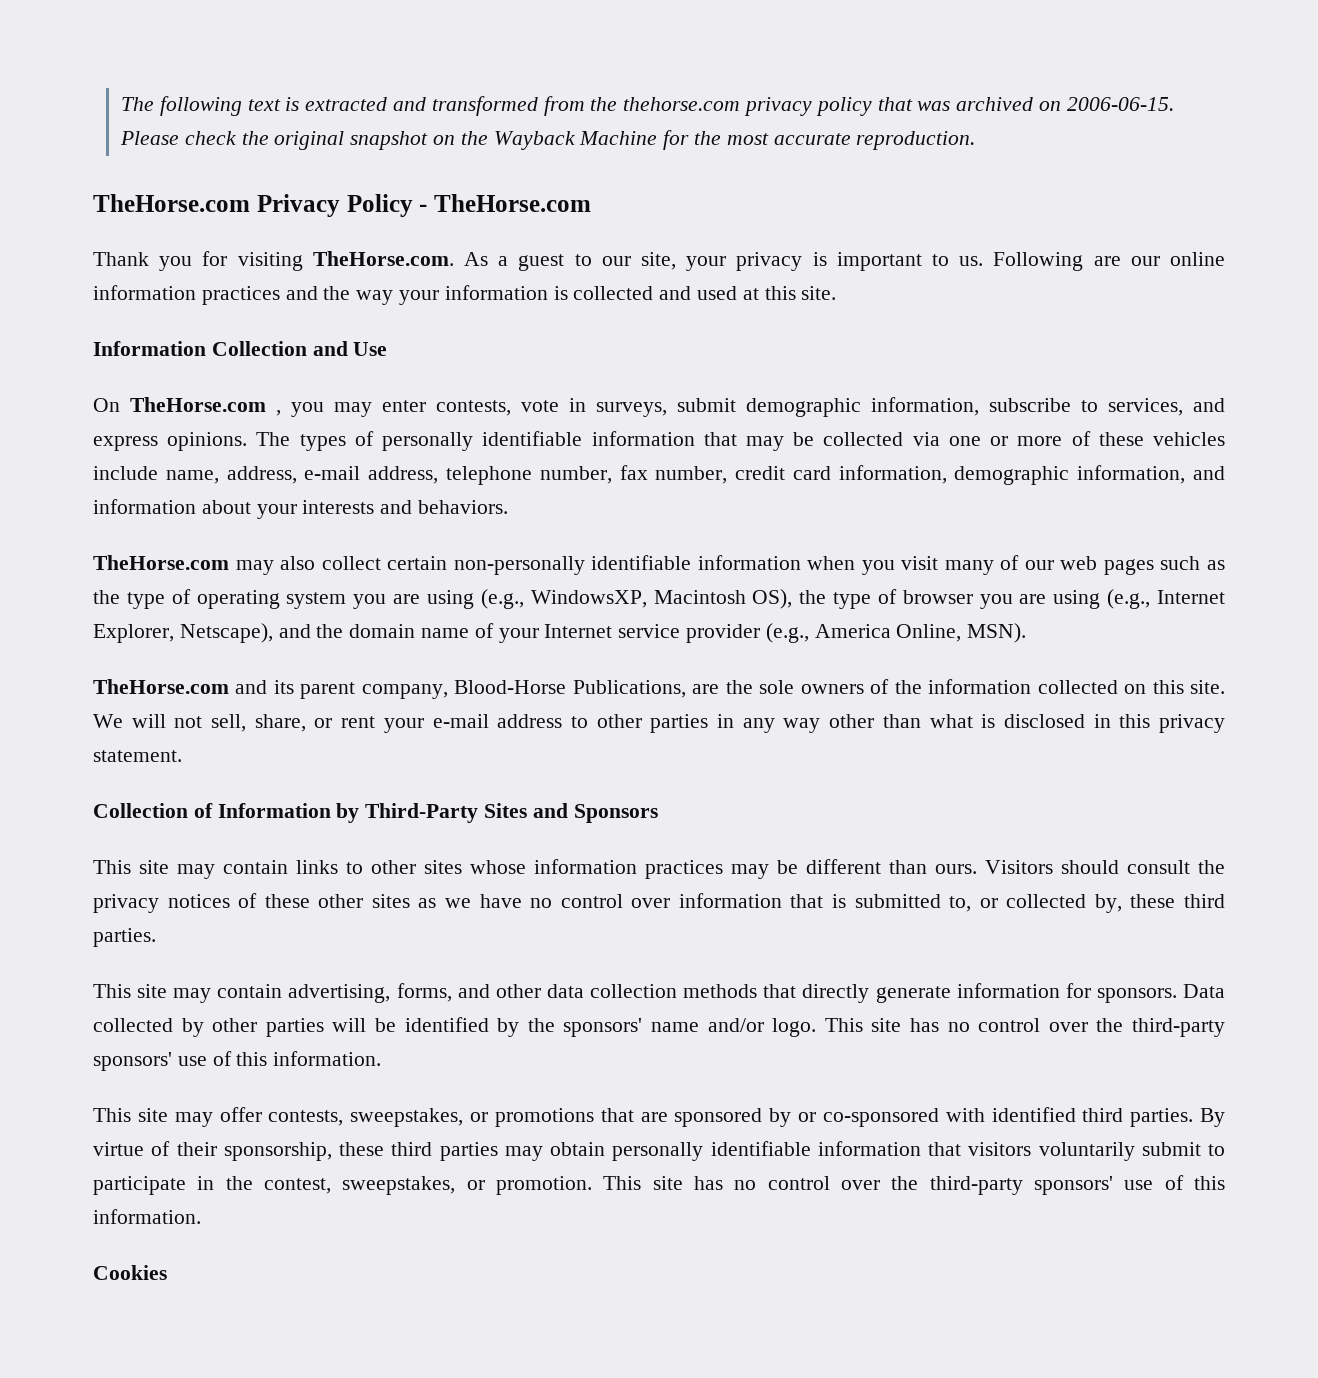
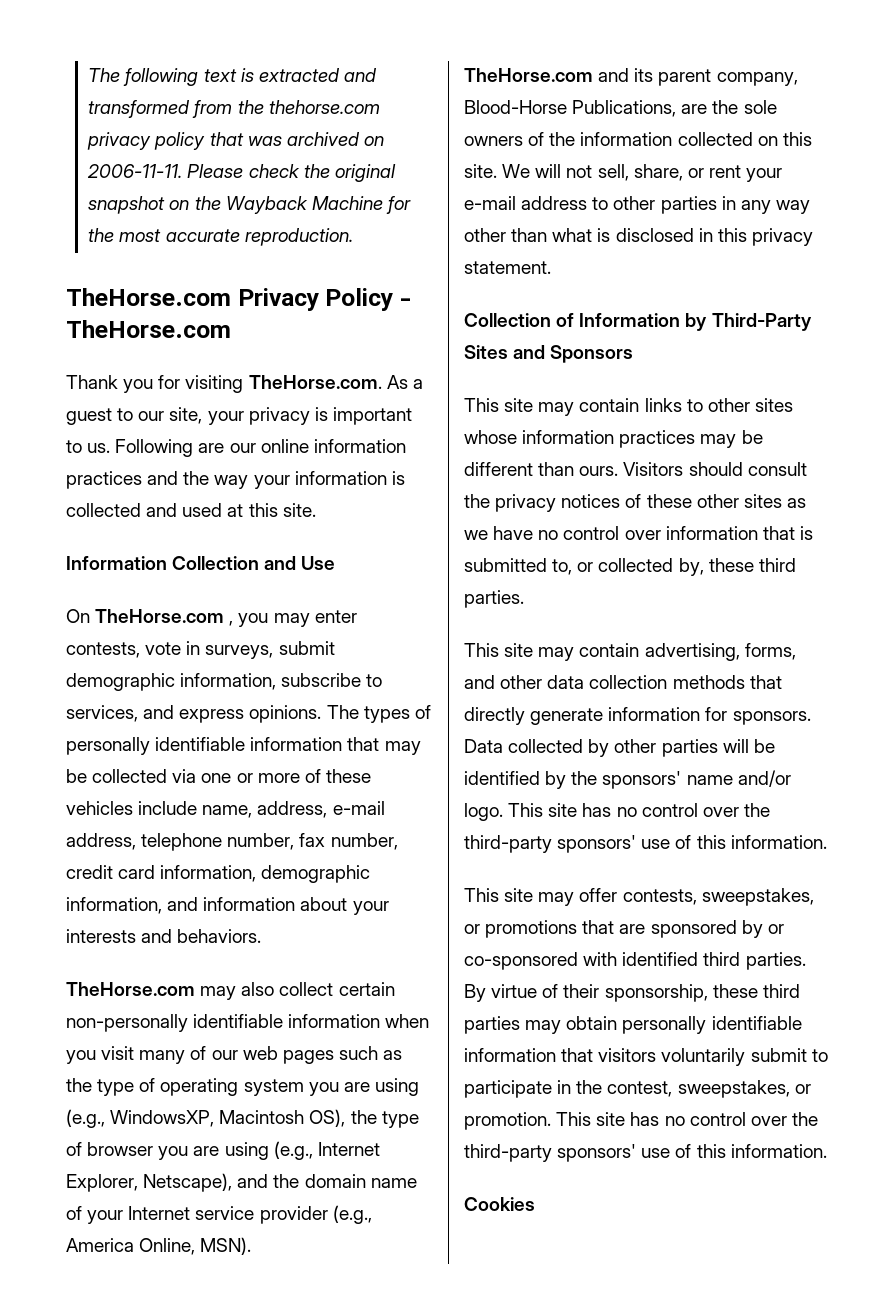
[1066,97,1174,111] 2006-06-15. -> [87,164,183,178] 2006-11-11.

